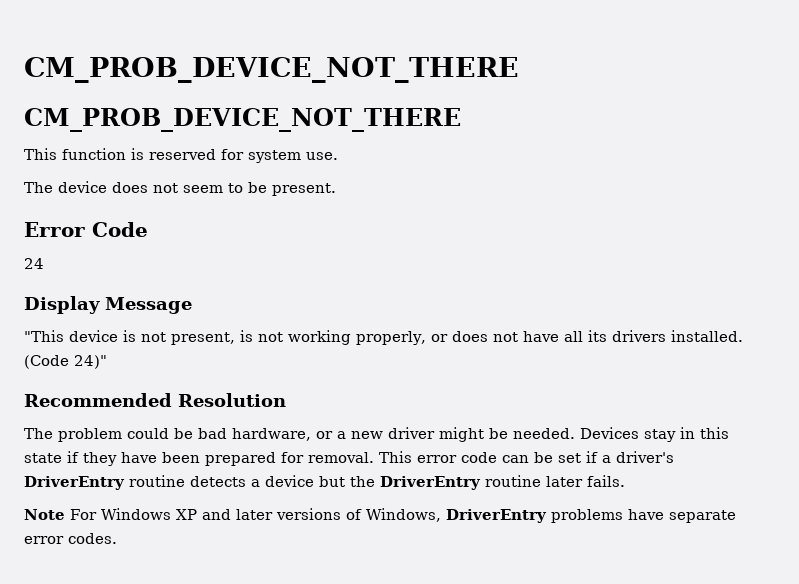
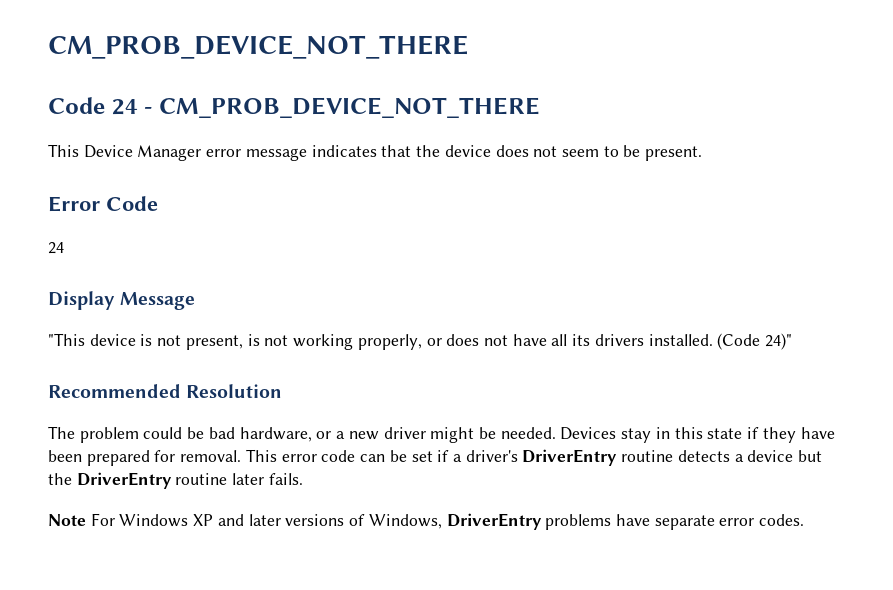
[24,57,519,83] CM_PROB_DEVICE_NOT_THERE // -> [48,35,468,59] [48,97,153,115] CM_PROB_DEVICE_NOT_THERE // Code 24 -
[62,148,338,163] [24,182,53,193] function is reserved for system use. // The -> [83,145,441,161] Device Manager error message indicates that the

